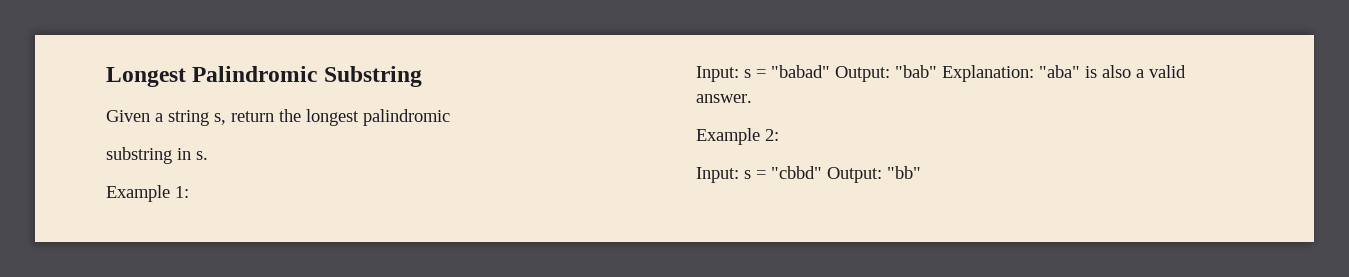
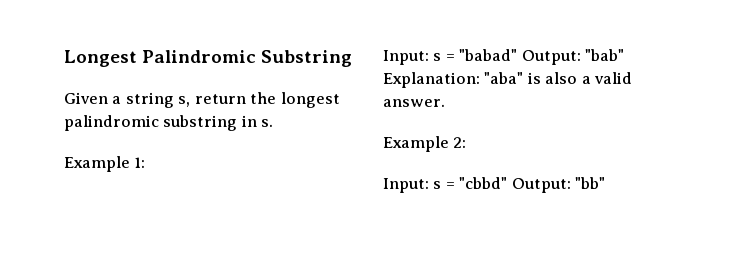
(450, 117) // -> (159, 123) none

